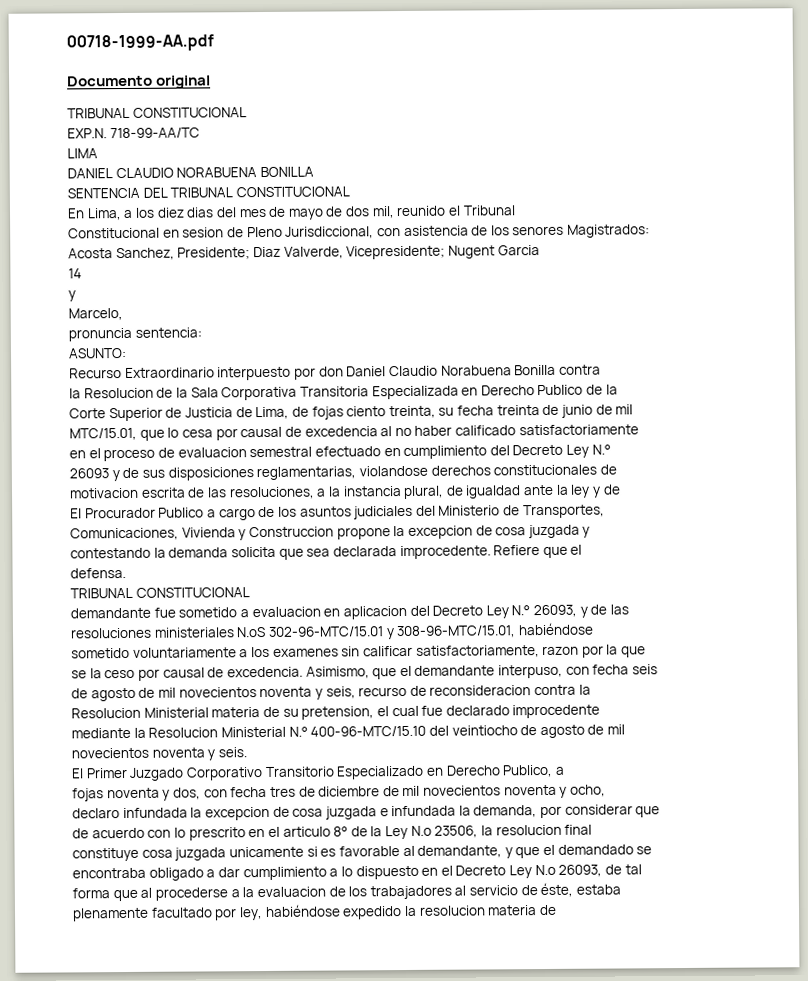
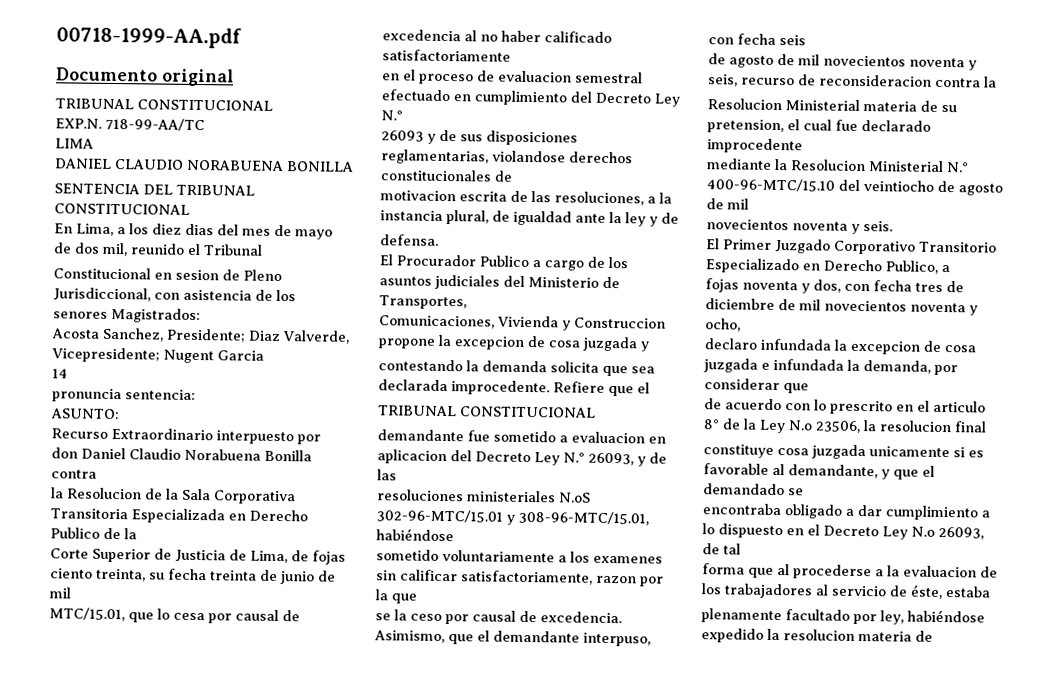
[68,290,76,302] [68,308,123,321] // y // Marcelo, -> (68, 373) none
(621, 489) none -> [380,234,439,246] // defensa.
[70,567,126,579] // defensa. -> (650, 388) none

